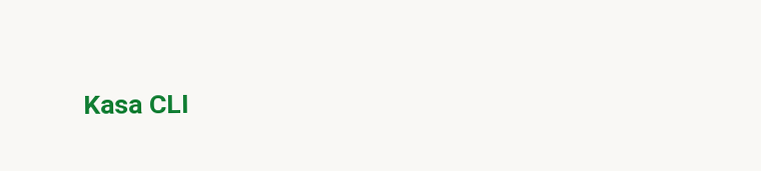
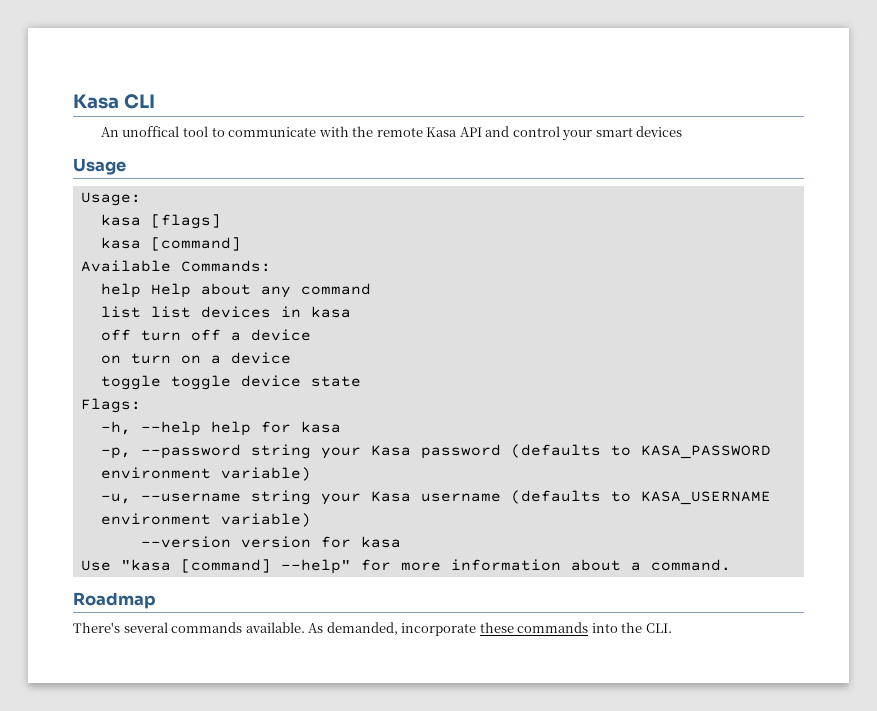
(191, 104) none -> [100,126,683,141] [73,158,126,175] [80,192,141,206] [100,214,221,229] [100,237,241,251] [80,260,271,272] [100,283,371,298] [100,306,351,318] [100,329,311,341] [100,352,291,364] [100,375,361,390] [80,398,141,413] [100,421,341,436] [100,444,771,459] [100,467,311,481] [100,490,771,505] [100,513,311,527] [140,536,401,548] [80,559,731,574] [73,592,156,609] [73,622,672,636] // An unoffical tool to communicate with the remote Kasa API and control your smart devices // Usage // Usage: // kasa [flags] // kasa [command] // Available Commands: // help Help about any command // list list devices in kasa // off turn off a device // on turn on a device // toggle toggle device state // Flags: // -h, --help help for kasa // -p, --password string your Kasa password (defaults to KASA_PASSWORD environment variable) // -u, --username string your Kasa username (defaults to KASA_USERNAME environment variable) // --version version for kasa // Use "kasa [command] --help" for more information about a command. // Roadmap // There's several commands available. As demanded, incorporate these commands into the CLI.

